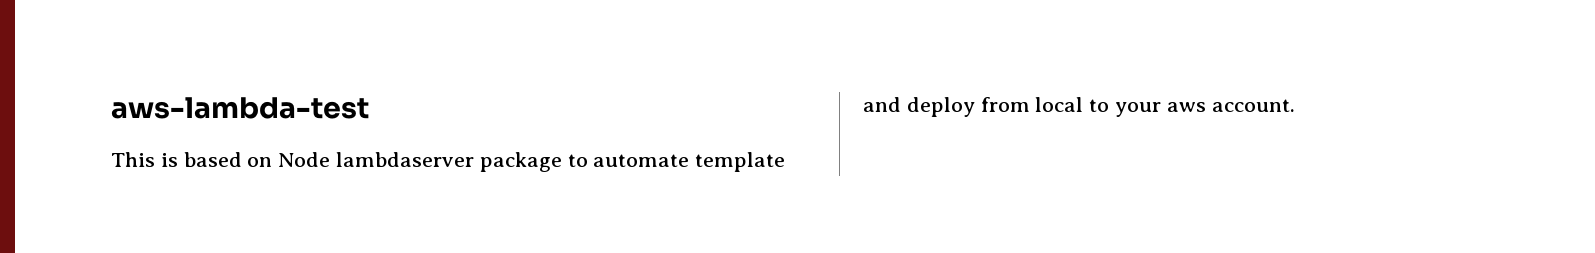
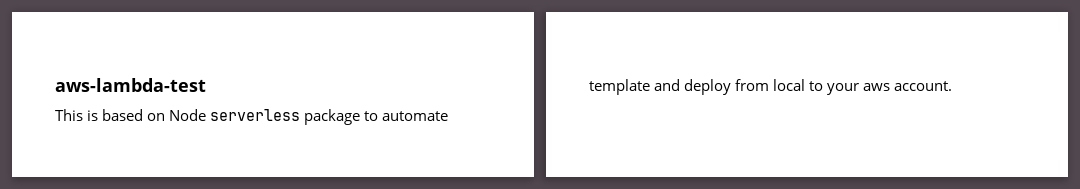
[336,152,475,167] lambdaserver -> [210,109,301,121] serverless

